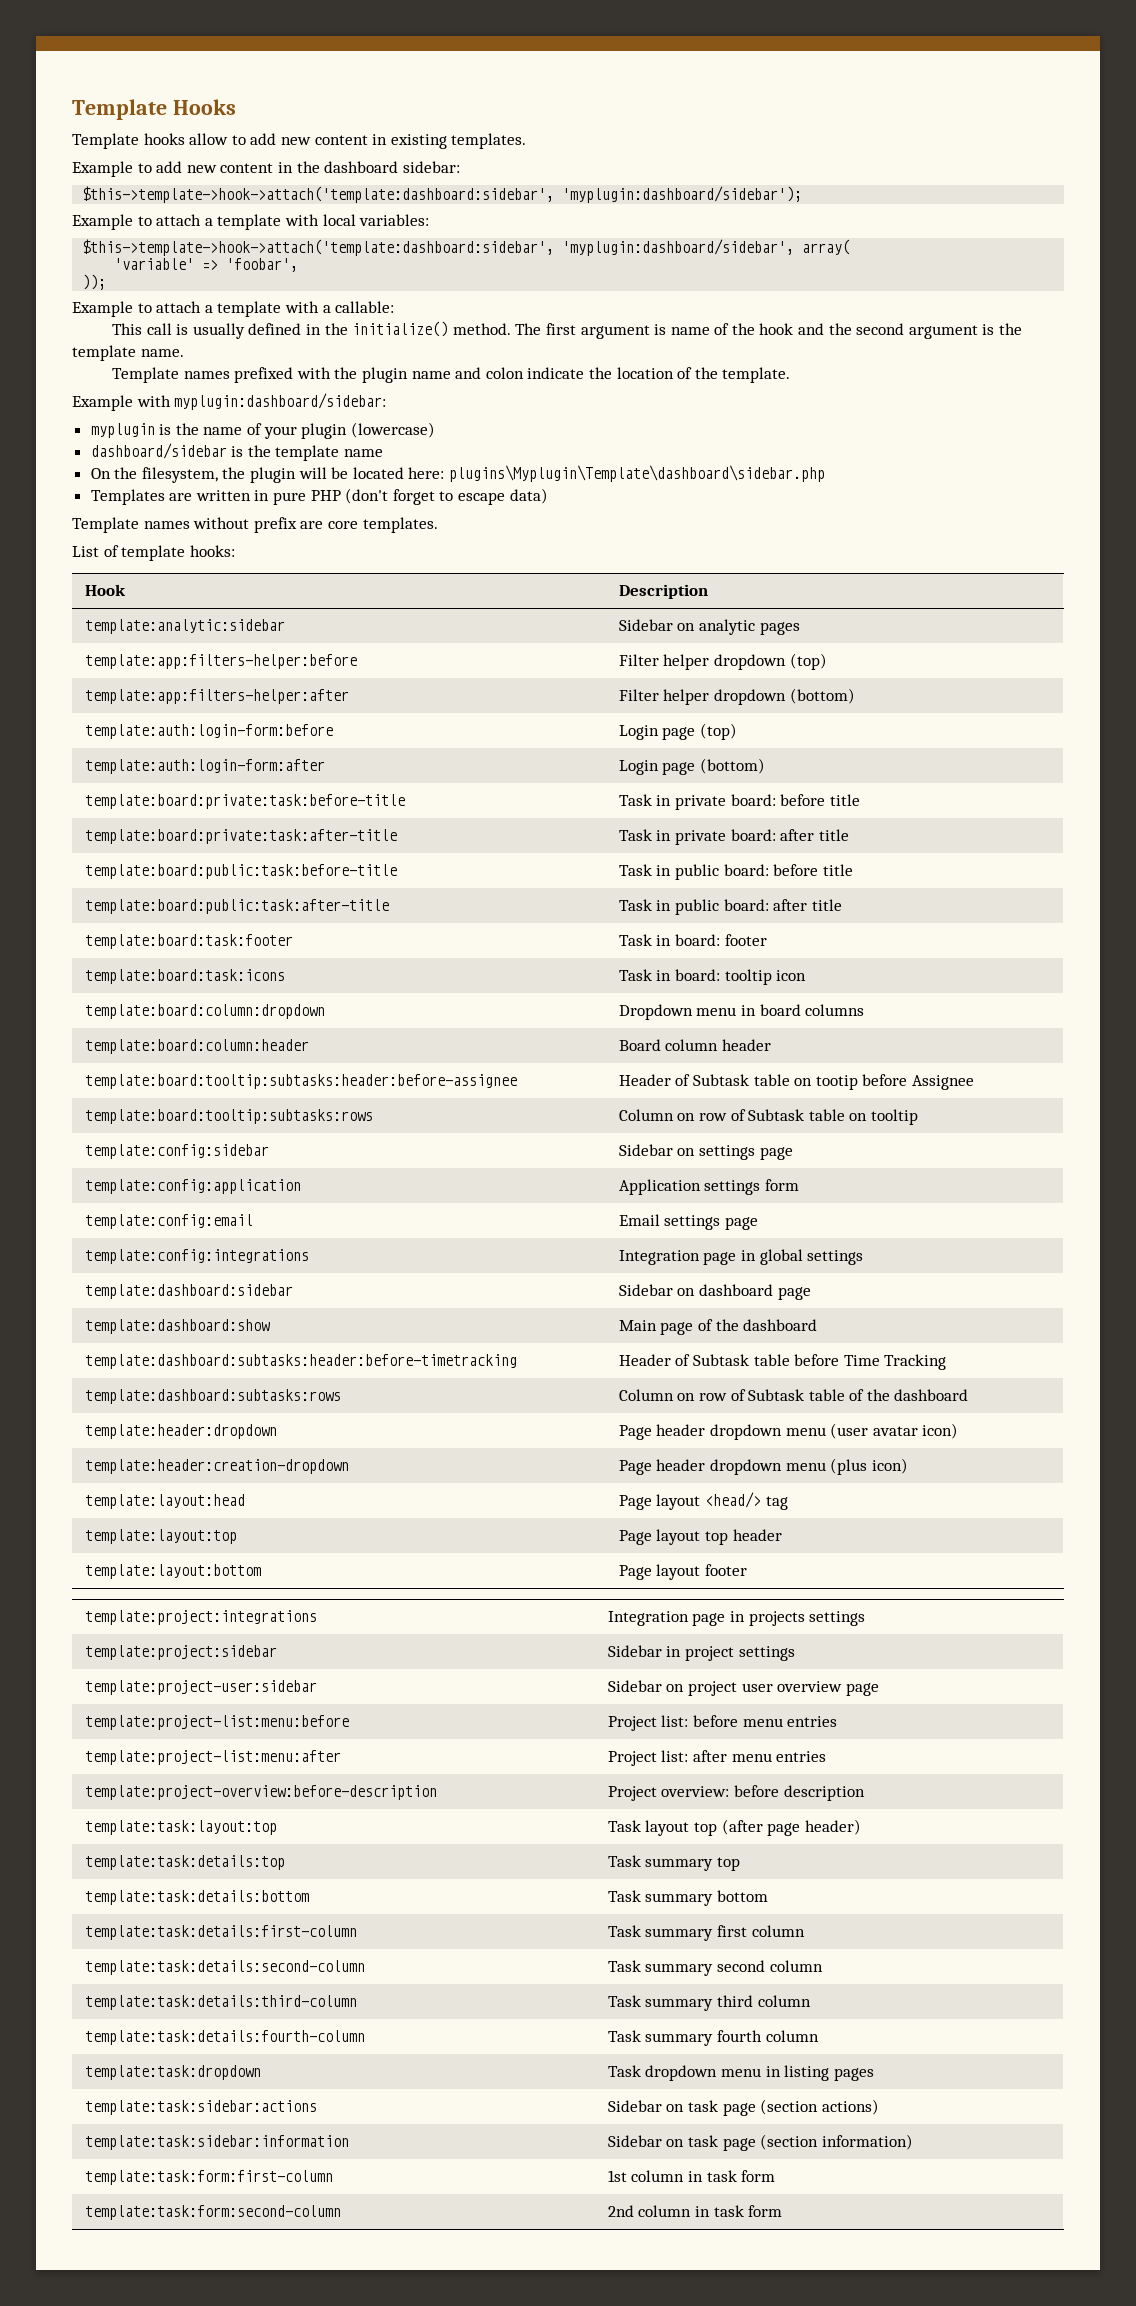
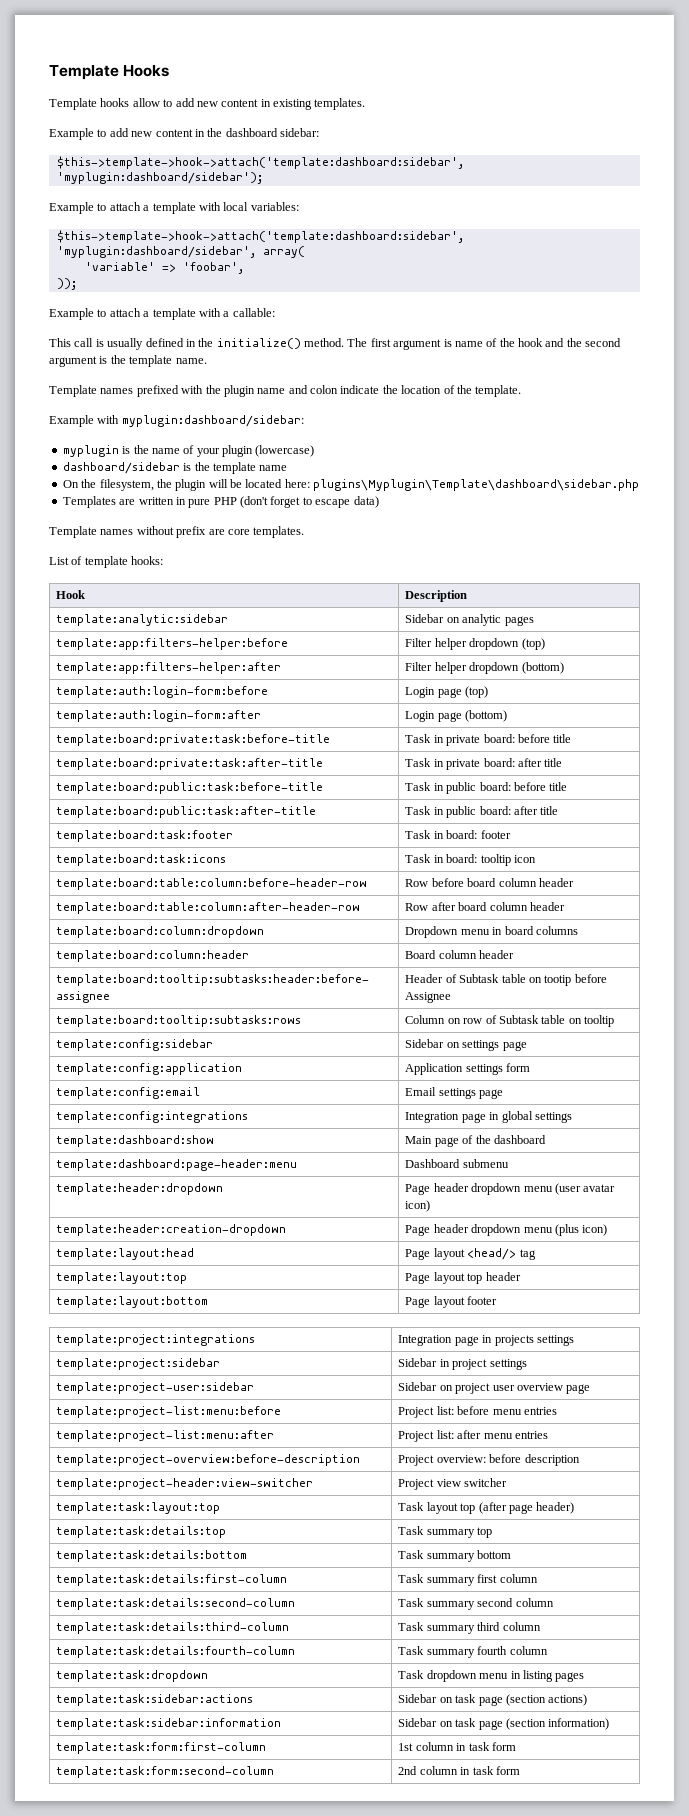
(807, 975) none -> [56,878,368,890] [405,878,574,887] [56,902,361,914] [405,902,565,911] // template:board:table:column:before-header-row | Row before board column header // template:board:table:column:after-header-row | Row after board column header
[84,1284,293,1299] [618,1284,811,1300] // template:dashboard:sidebar | Sidebar on dashboard page -> (572, 1117) none
[84,1354,517,1369] [618,1354,947,1370] [84,1389,341,1404] [618,1389,969,1401] template:dashboard:subtasks:header:before-timetracking | Header of Subtask table before Time Tracking // template:dashboard:subtasks:rows | Column on row of Subtask table of the dashboard -> [56,1159,298,1171] [405,1159,509,1168] template:dashboard:page-header:menu | Dashboard submenu
(865, 1793) none -> [56,1478,314,1490] [398,1478,508,1490] // template:project-header:view-switcher | Project view switcher

